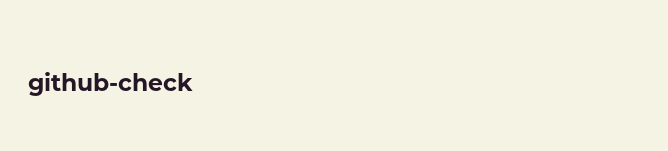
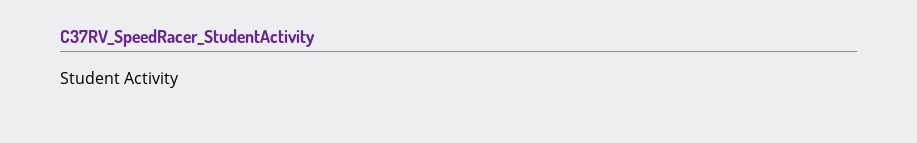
[28,72,193,96] github-check -> [60,29,315,47] [60,71,180,88] C37RV_SpeedRacer_StudentActivity // Student Activity

